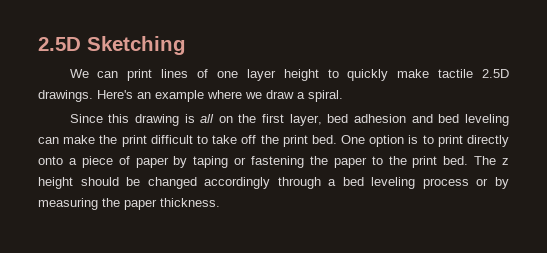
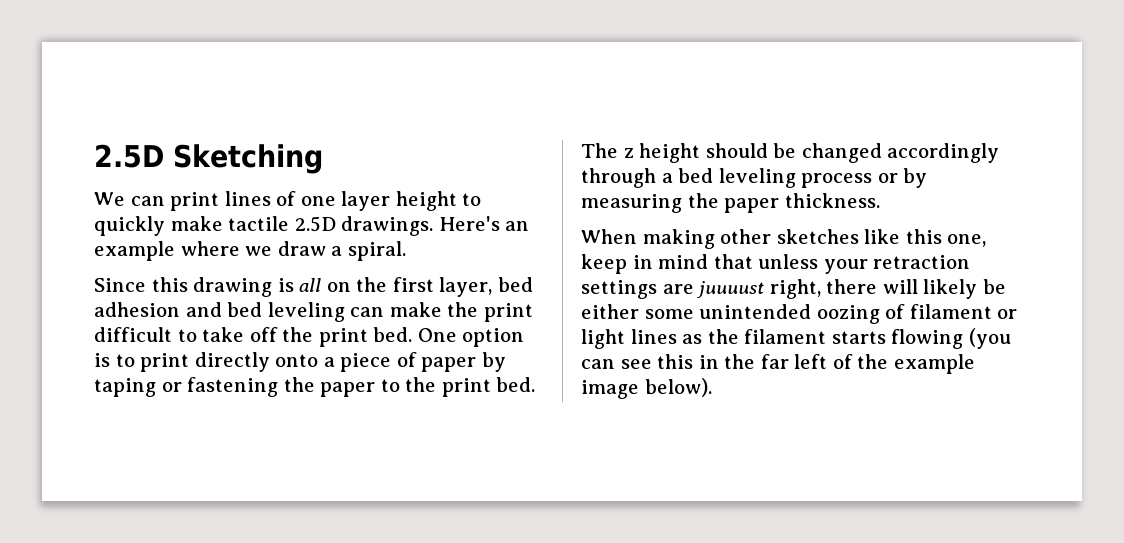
(220, 202) none -> [581,229,987,249] [581,254,971,274] [581,279,1006,299] [581,304,1018,324] [581,328,1011,349] [581,354,975,374] [581,378,712,399] // When making other sketches like this one, keep in mind that unless your retraction settings are juuuust right, there will likely be either some unintended oozing of filament or light lines as the filament starts flowing (you can see this in the far left of the example image below).

